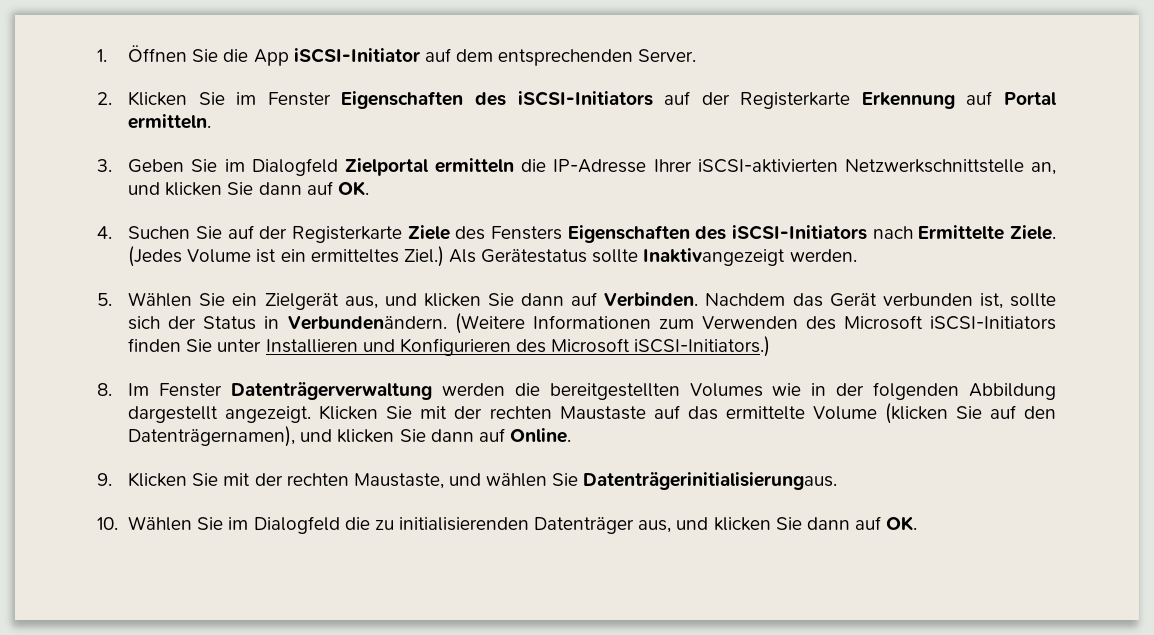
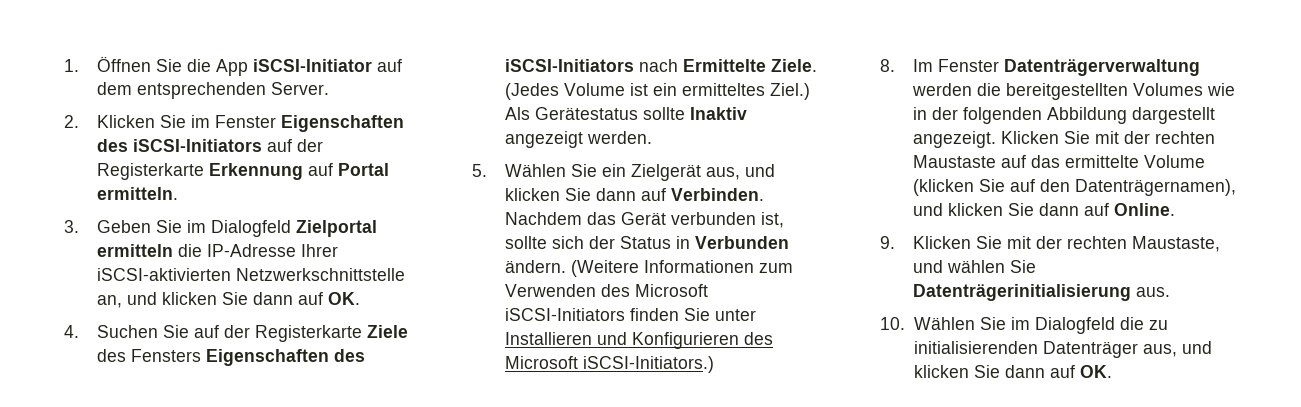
[643,248,786,266] Inaktivangezeigt -> [689,107,747,120] [504,131,583,148] Inaktiv angezeigt
[287,316,447,330] Verbundenändern. -> [694,236,789,249] [504,260,566,273] Verbunden ändern.
[583,472,838,490] Datenträgerinitialisierungaus. -> [912,284,1170,301] Datenträgerinitialisierung aus.

